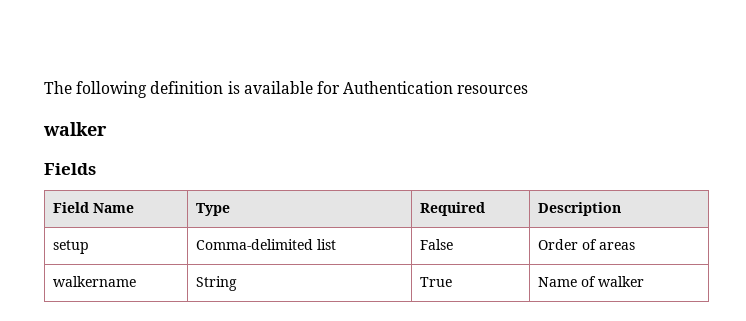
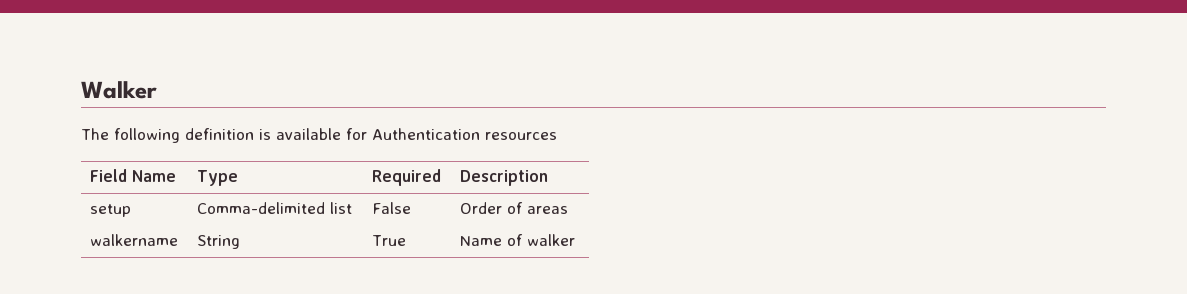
(44, 87) none -> [81,81,157,99] Walker //
[43,122,107,136] [44,163,96,175] // walker // Fields -> (557, 136) none

